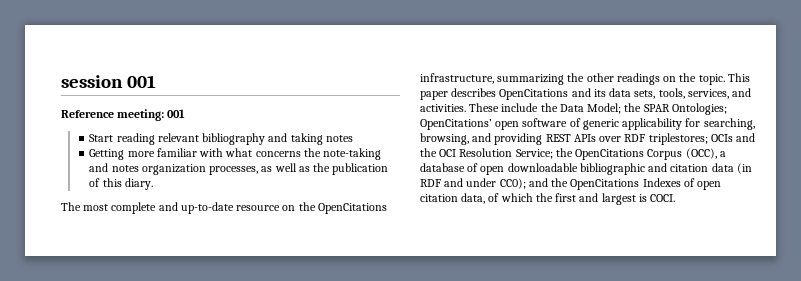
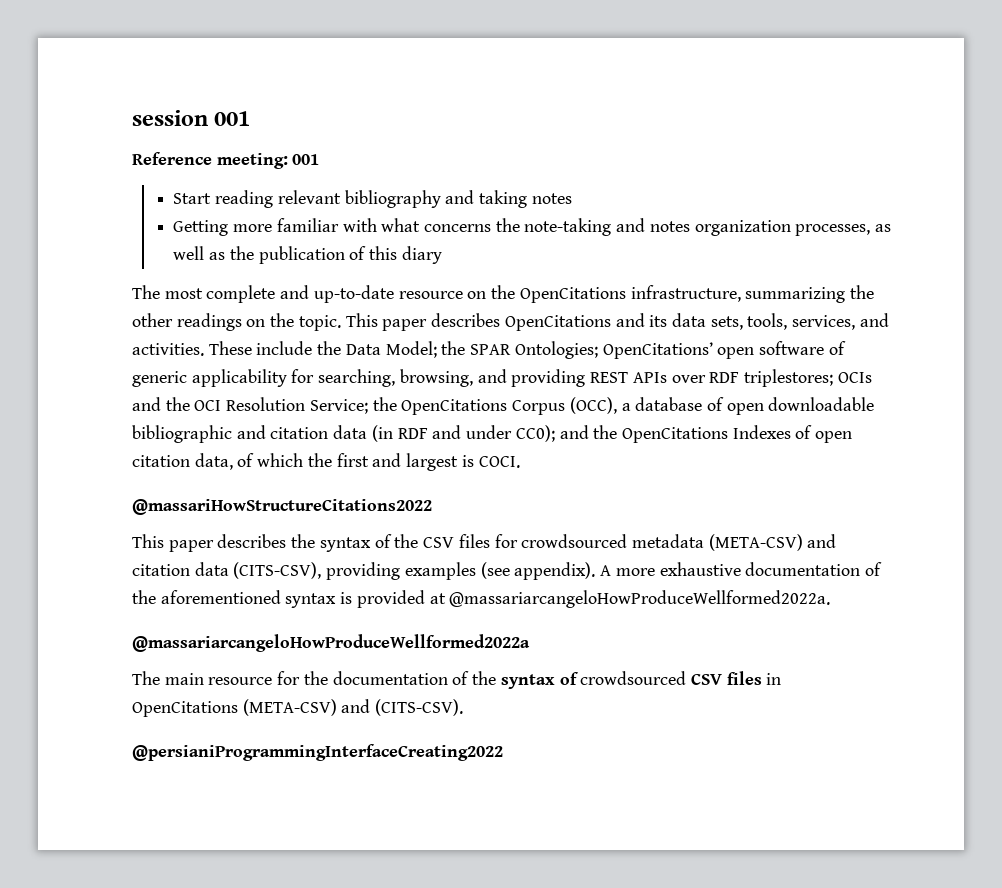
[124,178,153,190] diary. -> [401,246,442,264] diary
(676, 198) none -> [132,499,432,515] [132,534,837,552] [132,562,882,580] [132,590,831,608] [132,634,530,652] [132,671,782,689] [132,699,464,717] [132,744,503,761] // @massariHowStructureCitations2022 // This paper describes the syntax of the CSV files for crowdsourced metadata (META-CSV) and citation data (CITS-CSV), providing examples (see appendix). A more exhaustive documentation of the aforementioned syntax is provided at @massariarcangeloHowProduceWellformed2022a. // @massariarcangeloHowProduceWellformed2022a // The main resource for the documentation of the syntax of crowdsourced CSV files in OpenCitations (META-CSV) and (CITS-CSV). // @persianiProgrammingInterfaceCreating2022

